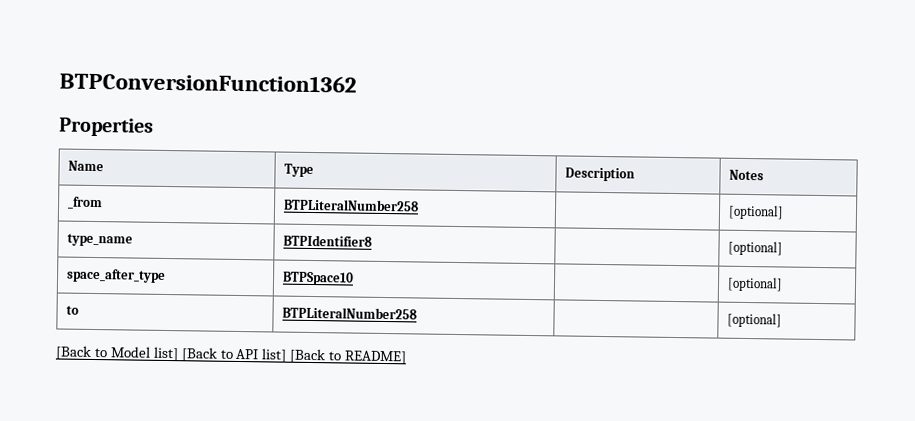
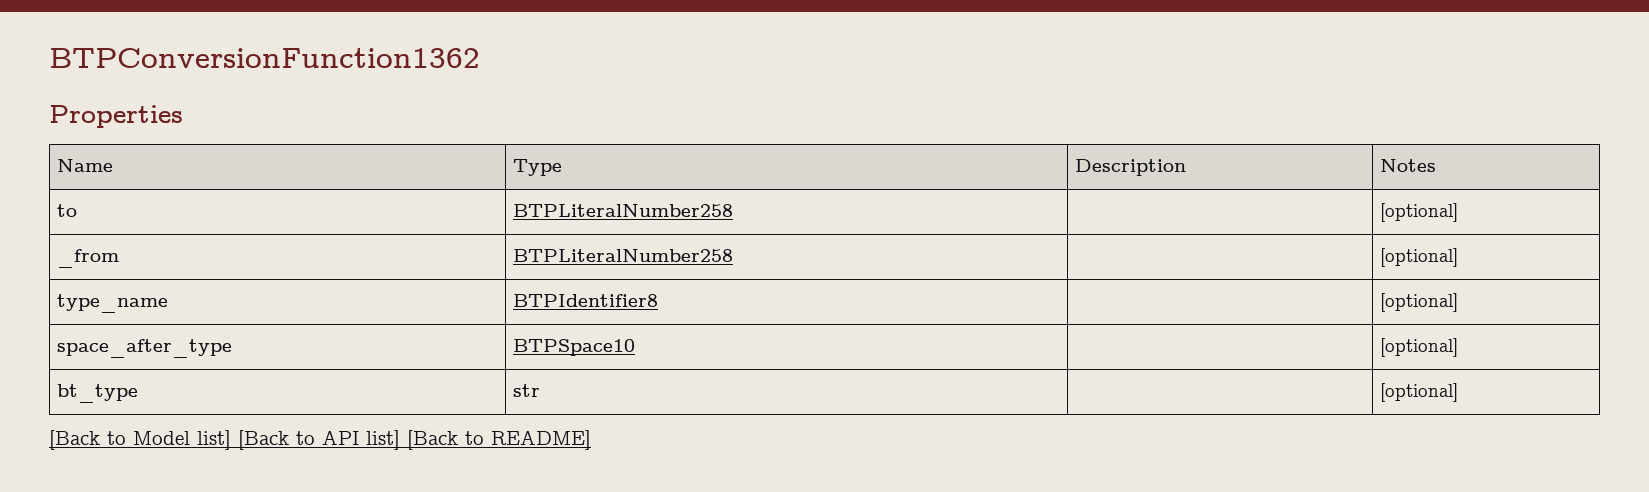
(765, 175) none -> [57,204,78,217] [513,204,734,217] [1380,203,1459,222] // to | BTPLiteralNumber258 | | [optional]
[66,305,80,315] [282,306,418,320] to | BTPLiteralNumber258 -> [57,384,139,403] [513,384,541,397] bt_type | str

